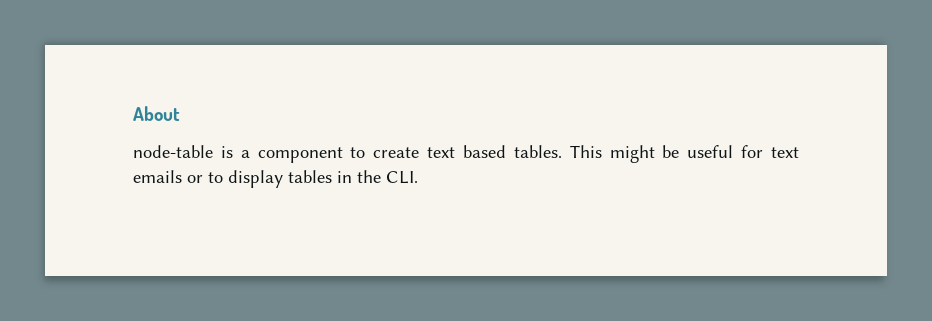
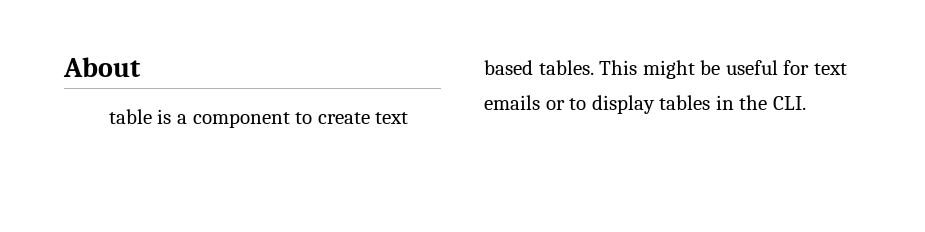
[133,145,213,158] node-table -> [108,109,152,124] table

